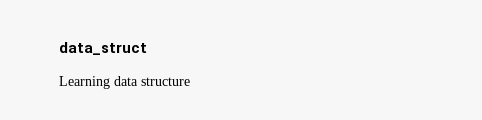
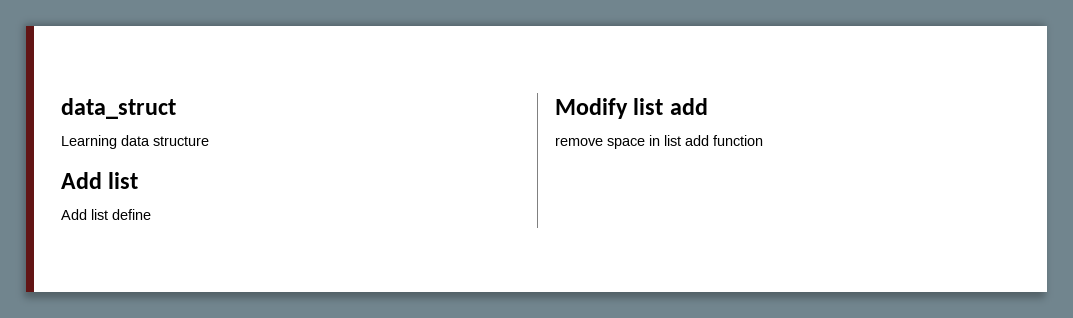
(190, 81) none -> [61,172,139,189] [61,209,151,220] [555,98,708,119] [555,135,763,149] // Add list // Add list define // Modify list add // remove space in list add function

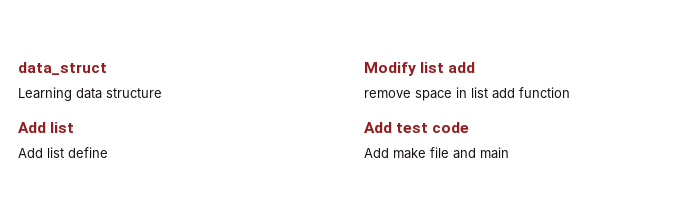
(763, 140) none -> [364,122,470,133] [364,147,509,159] // Add test code // Add make file and main

